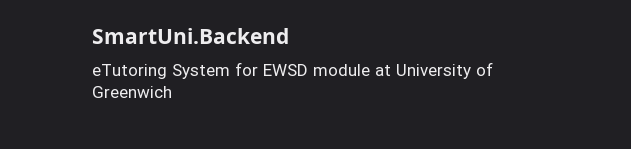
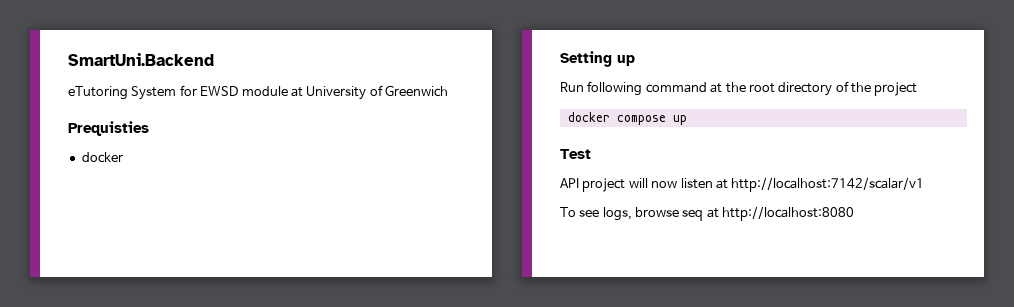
(172, 92) none -> [68,121,149,136] [81,152,123,163] [560,51,635,67] [560,81,918,96] [567,112,687,125] [560,149,591,159] [560,177,925,192] [560,206,855,221] // Prequisties // docker // Setting up // Run following command at the root directory of the project // docker compose up // Test // API project will now listen at http://localhost:7142/scalar/v1 // To see logs, browse seq at http://localhost:8080

